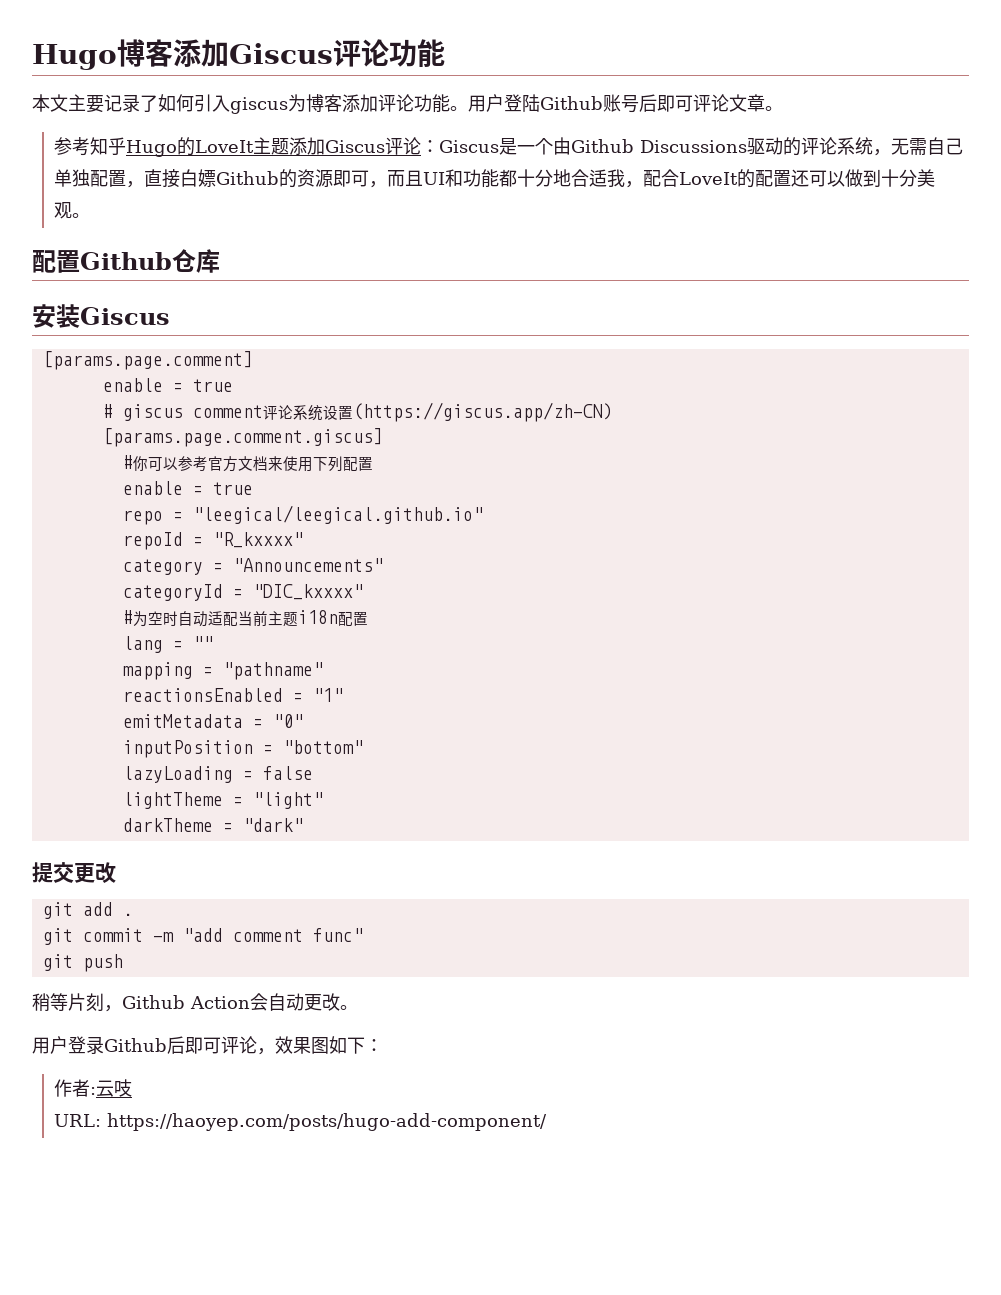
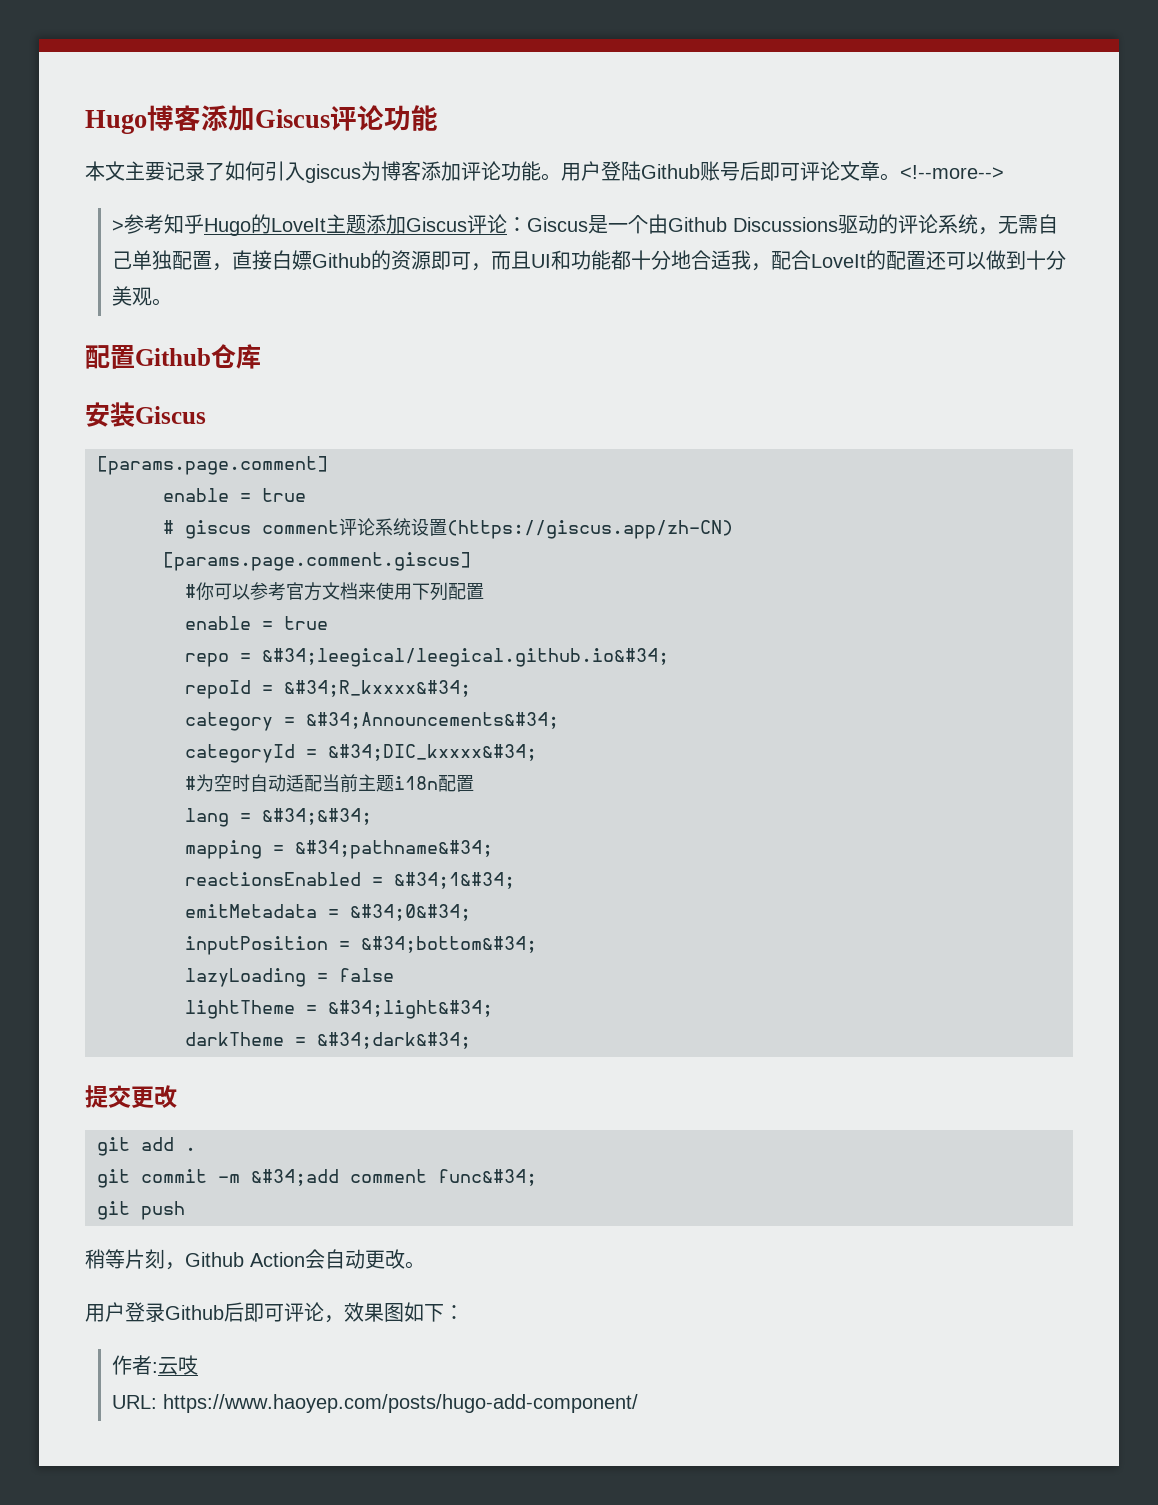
(783, 108) // -> [900,165,1004,179] [111,220,124,232] <!--more--> // >
[192,505,483,524] "leegical/leegical.github.io" -> [262,648,669,667] &#34;leegical/leegical.github.io&#34;
[212,532,303,548] "R_kxxxx" -> [284,680,471,697] &#34;R_kxxxx&#34;
[232,558,383,572] "Announcements" -> [306,712,559,729] &#34;Announcements&#34;
[252,584,363,600] "DIC_kxxxx" -> [328,744,537,761] &#34;DIC_kxxxx&#34;
[192,636,213,650] "" -> [262,808,372,825] &#34;&#34;
[222,662,323,680] "pathname" -> [295,840,493,859] &#34;pathname&#34;
[312,688,343,702] "1" -> [394,872,515,889] &#34;1&#34;
[272,714,303,728] "0" -> [350,904,471,921] &#34;0&#34;
[282,740,363,754] "bottom" -> [361,936,537,953] &#34;bottom&#34;
[252,792,323,809] "light" -> [328,1000,493,1019] &#34;light&#34;
[242,818,303,832] "dark" -> [317,1032,471,1049] &#34;dark&#34;
[182,928,363,942] "add comment func" -> [251,1169,537,1186] &#34;add comment func&#34;
[107,1113,548,1131] https://haoyep.com/posts/hugo-add-component/ -> [162,1394,638,1413] https://www.haoyep.com/posts/hugo-add-component/

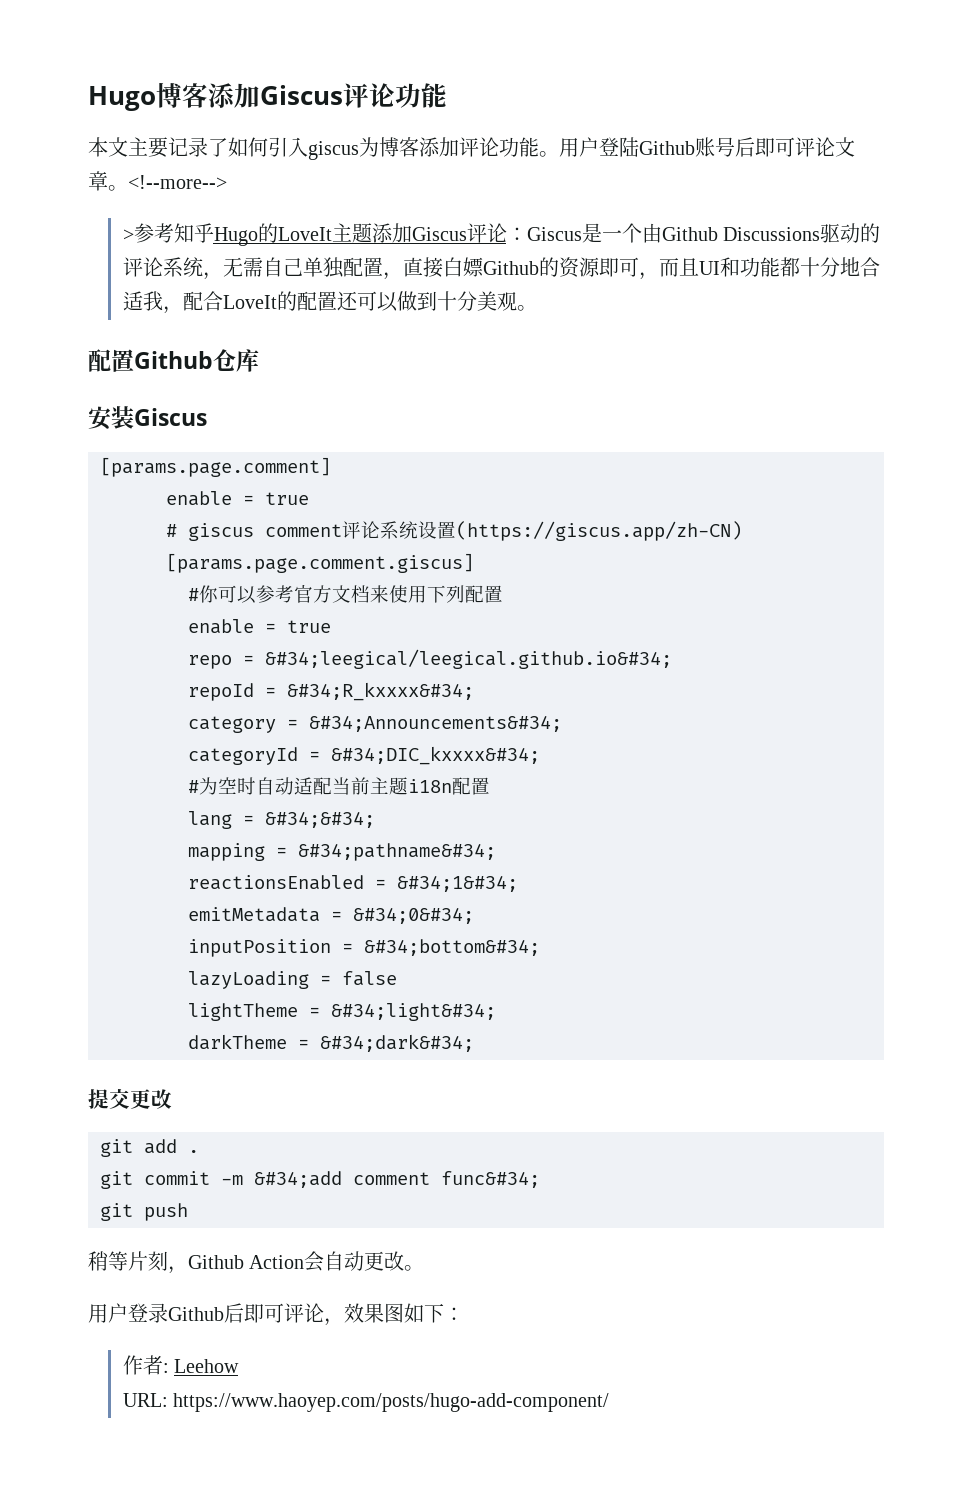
[157,1355,198,1375] 云吱 -> [173,1359,239,1373] Leehow

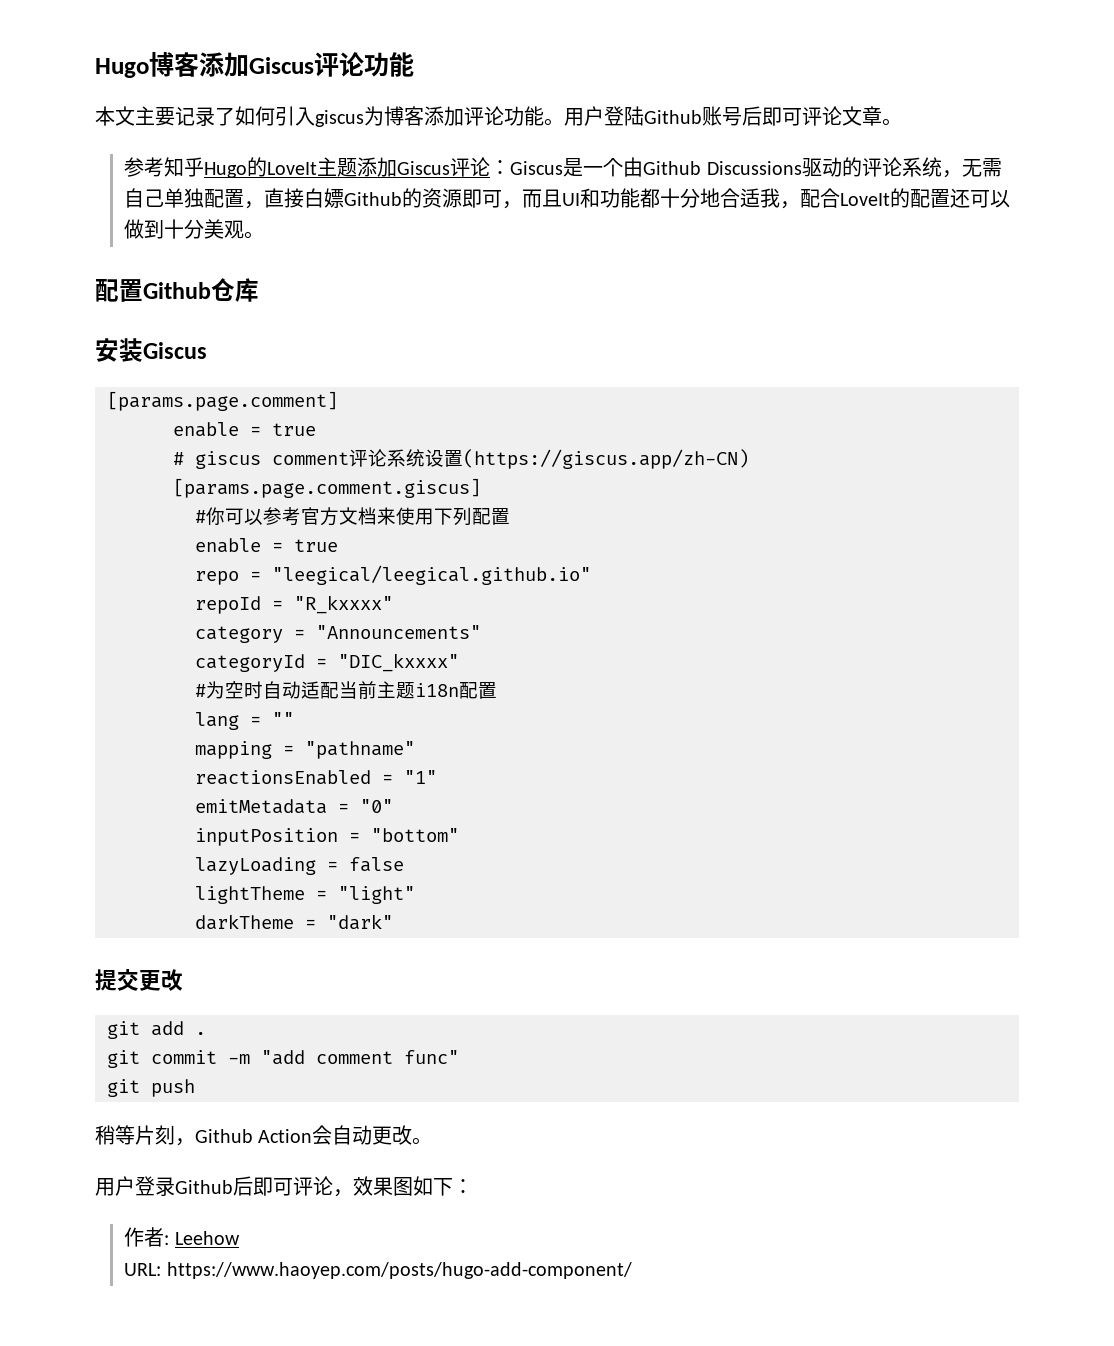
[128,175,227,189] [122,229,134,241] <!--more--> // > -> (902, 122) //
[265,649,672,669] &#34;leegical/leegical.github.io&#34; -> [272,565,591,585] "leegical/leegical.github.io"
[287,682,474,701] &#34;R_kxxxx&#34; -> [294,595,393,614] "R_kxxxx"
[309,715,562,732] &#34;Announcements&#34; -> [316,625,481,639] "Announcements"
[331,746,540,765] &#34;DIC_kxxxx&#34; -> [338,653,459,672] "DIC_kxxxx"
[265,811,375,828] &#34;&#34; -> [272,712,294,726] ""
[298,843,496,861] &#34;pathname&#34; -> [305,741,415,759] "pathname"
[397,875,518,892] &#34;1&#34; -> [404,770,437,784] "1"
[353,907,474,924] &#34;0&#34; -> [360,799,393,813] "0"
[364,939,540,956] &#34;bottom&#34; -> [371,828,459,842] "bottom"
[331,1003,496,1021] &#34;light&#34; -> [338,886,415,904] "light"
[320,1034,474,1052] &#34;dark&#34; -> [327,914,393,930] "dark"
[254,1171,540,1188] &#34;add comment func&#34; -> [261,1050,459,1065] "add comment func"

